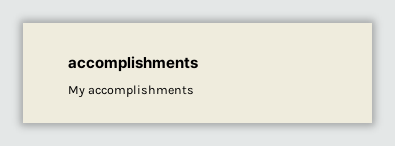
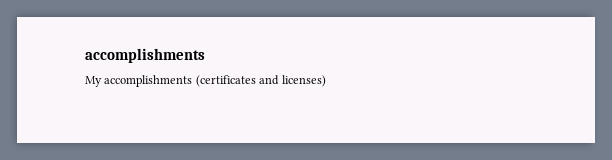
(195, 91) none -> [195,75,326,87] (certificates and licenses)

